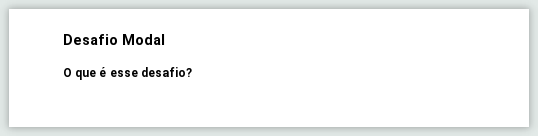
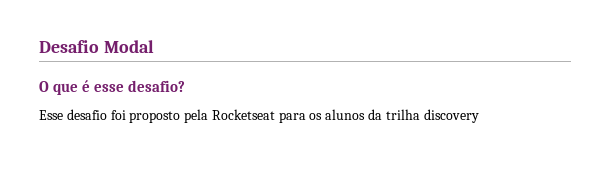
(192, 72) none -> [39,109,479,123] // Esse desafio foi proposto pela Rocketseat para os alunos da trilha discovery

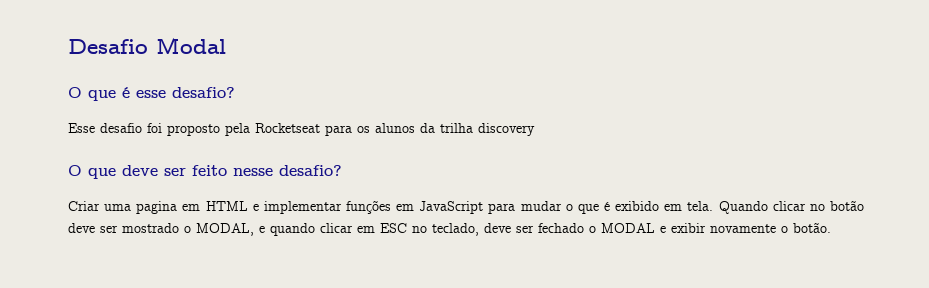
(479, 116) none -> [68,165,342,179] [68,200,864,214] [68,222,831,236] // O que deve ser feito nesse desafio? // Criar uma pagina em HTML e implementar funções em JavaScript para mudar o que é exibido em tela. Quando clicar no botão deve ser mostrado o MODAL, e quando clicar em ESC no teclado, deve ser fechado o MODAL e exibir novamente o botão.

